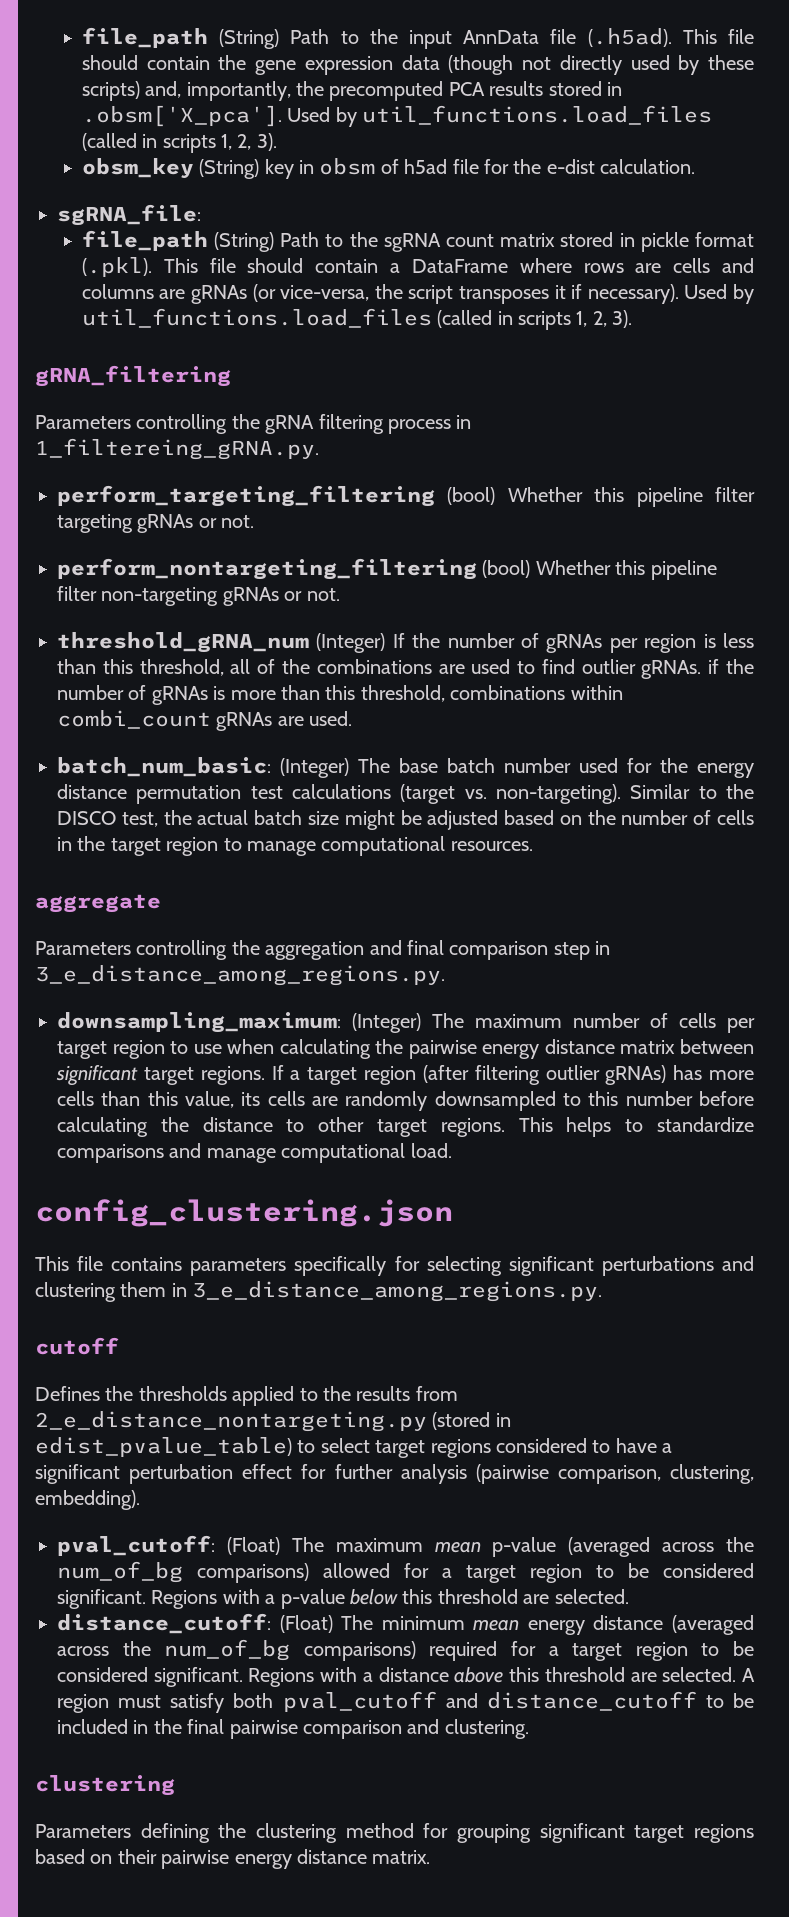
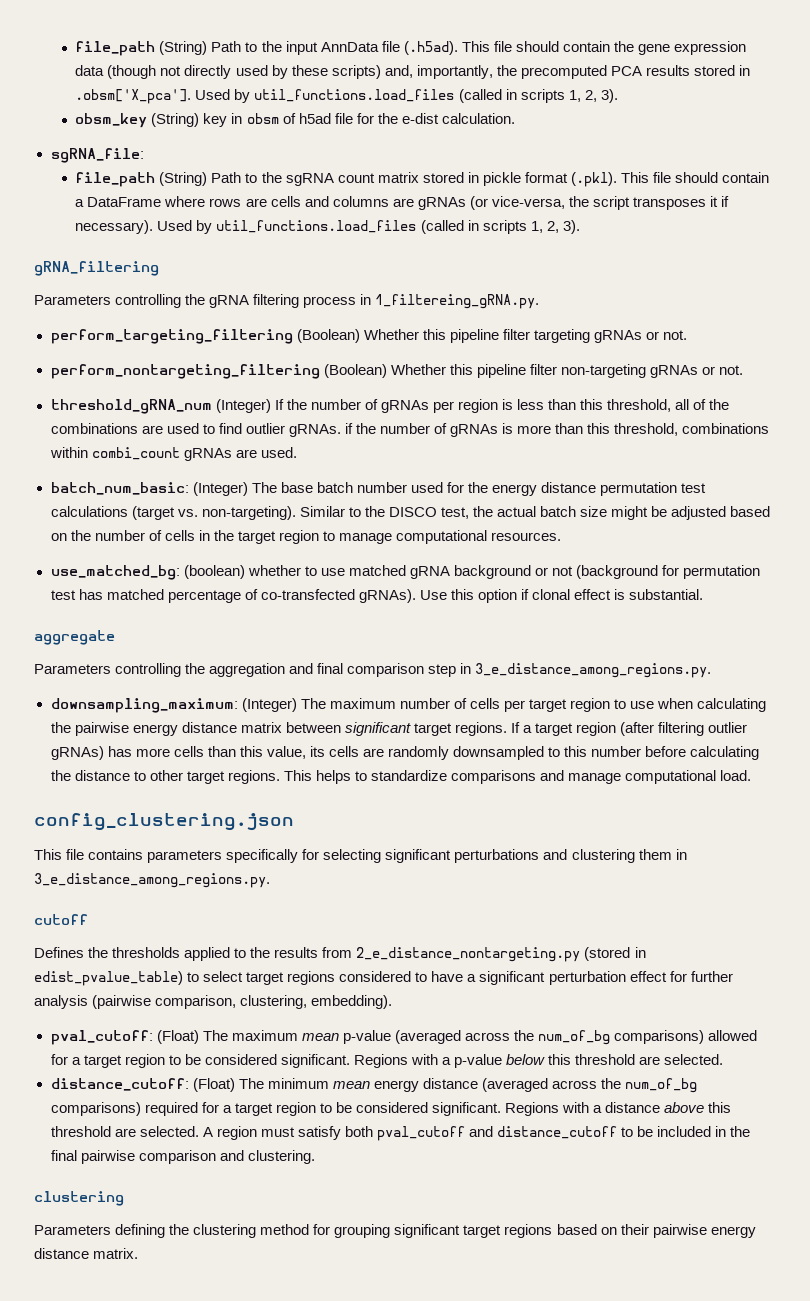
[447,487,496,505] (bool) -> [296,329,360,343] (Boolean)
[482,560,531,578] (bool) -> [323,364,387,378] (Boolean)
(533, 846) none -> [50,565,761,580] [50,589,704,603] // use_matched_bg: (boolean) whether to use matched gRNA background or not (background for permutation test has matched percentage of co-transfected gRNAs). Use this option if clonal effect is substantial.

